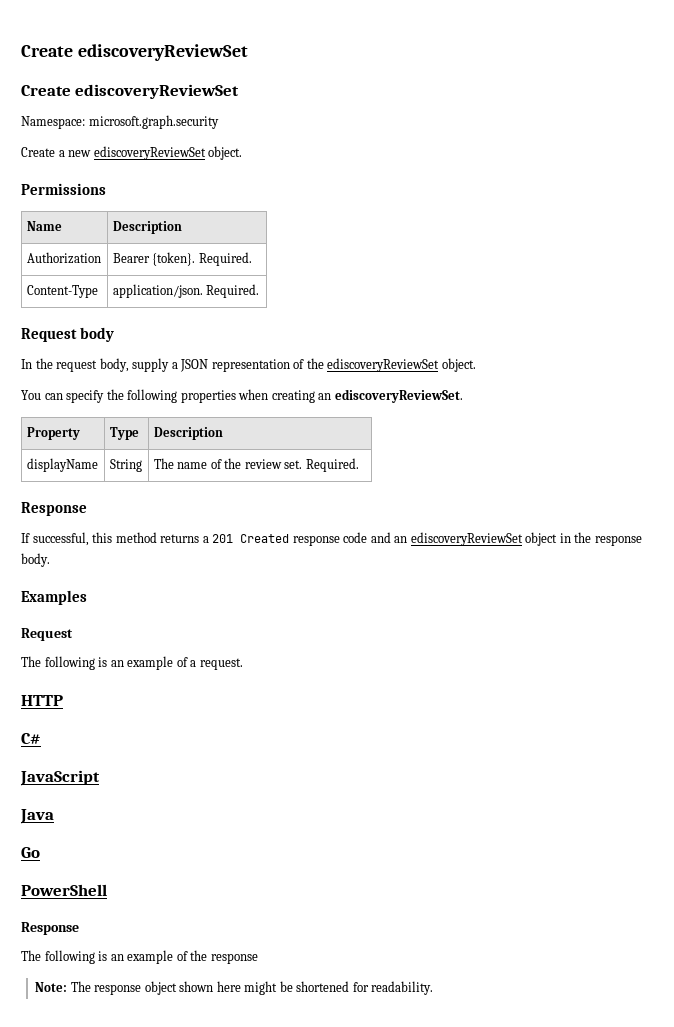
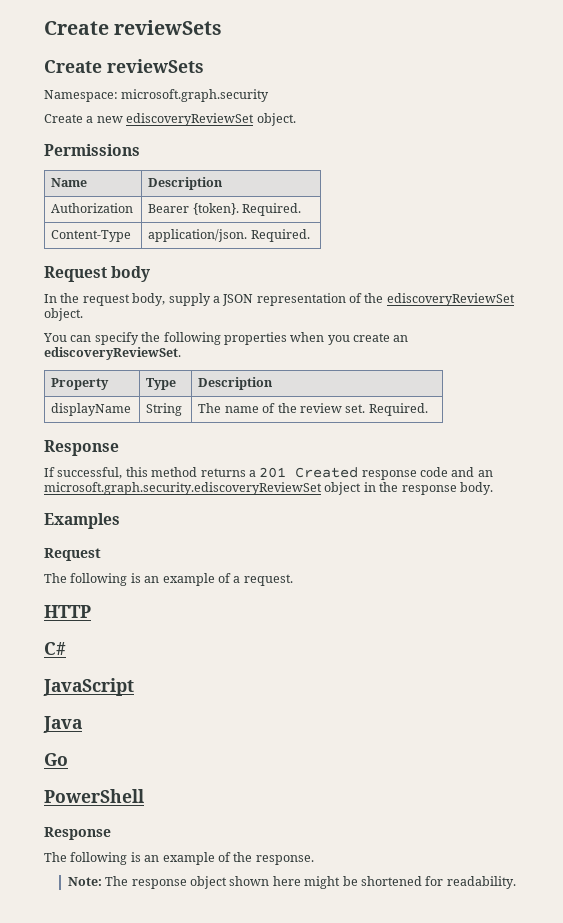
[21,44,248,61] [21,84,240,99] Create ediscoveryReviewSet // Create ediscoveryReviewSet -> [44,20,223,35] [44,59,204,73] Create reviewSets // Create reviewSets
[271,390,315,403] creating -> [327,333,390,345] you create
[410,532,523,546] ediscoveryReviewSet -> [44,482,322,495] microsoft.graph.security.ediscoveryReviewSet
[210,953,258,964] response -> [255,855,314,865] response.

